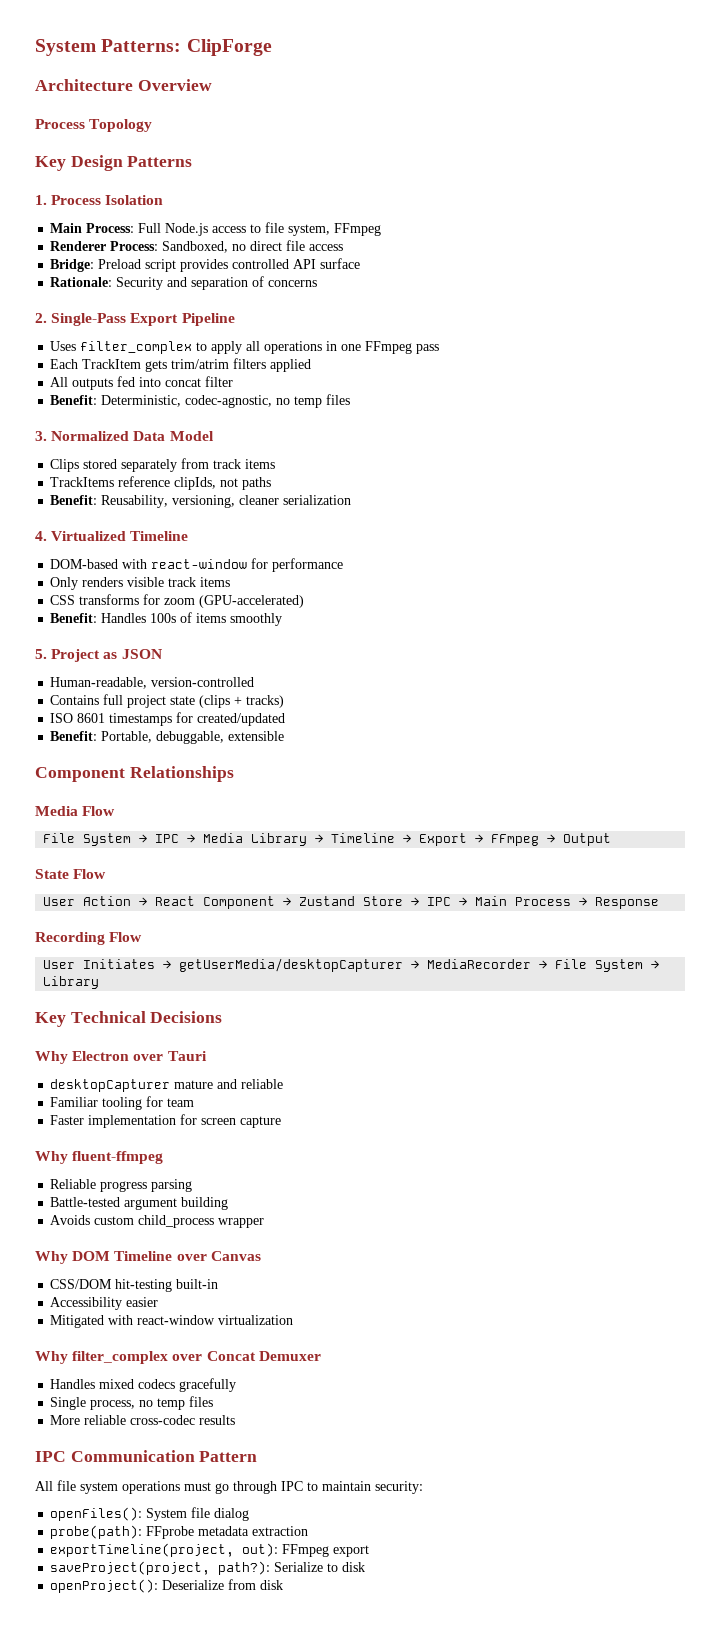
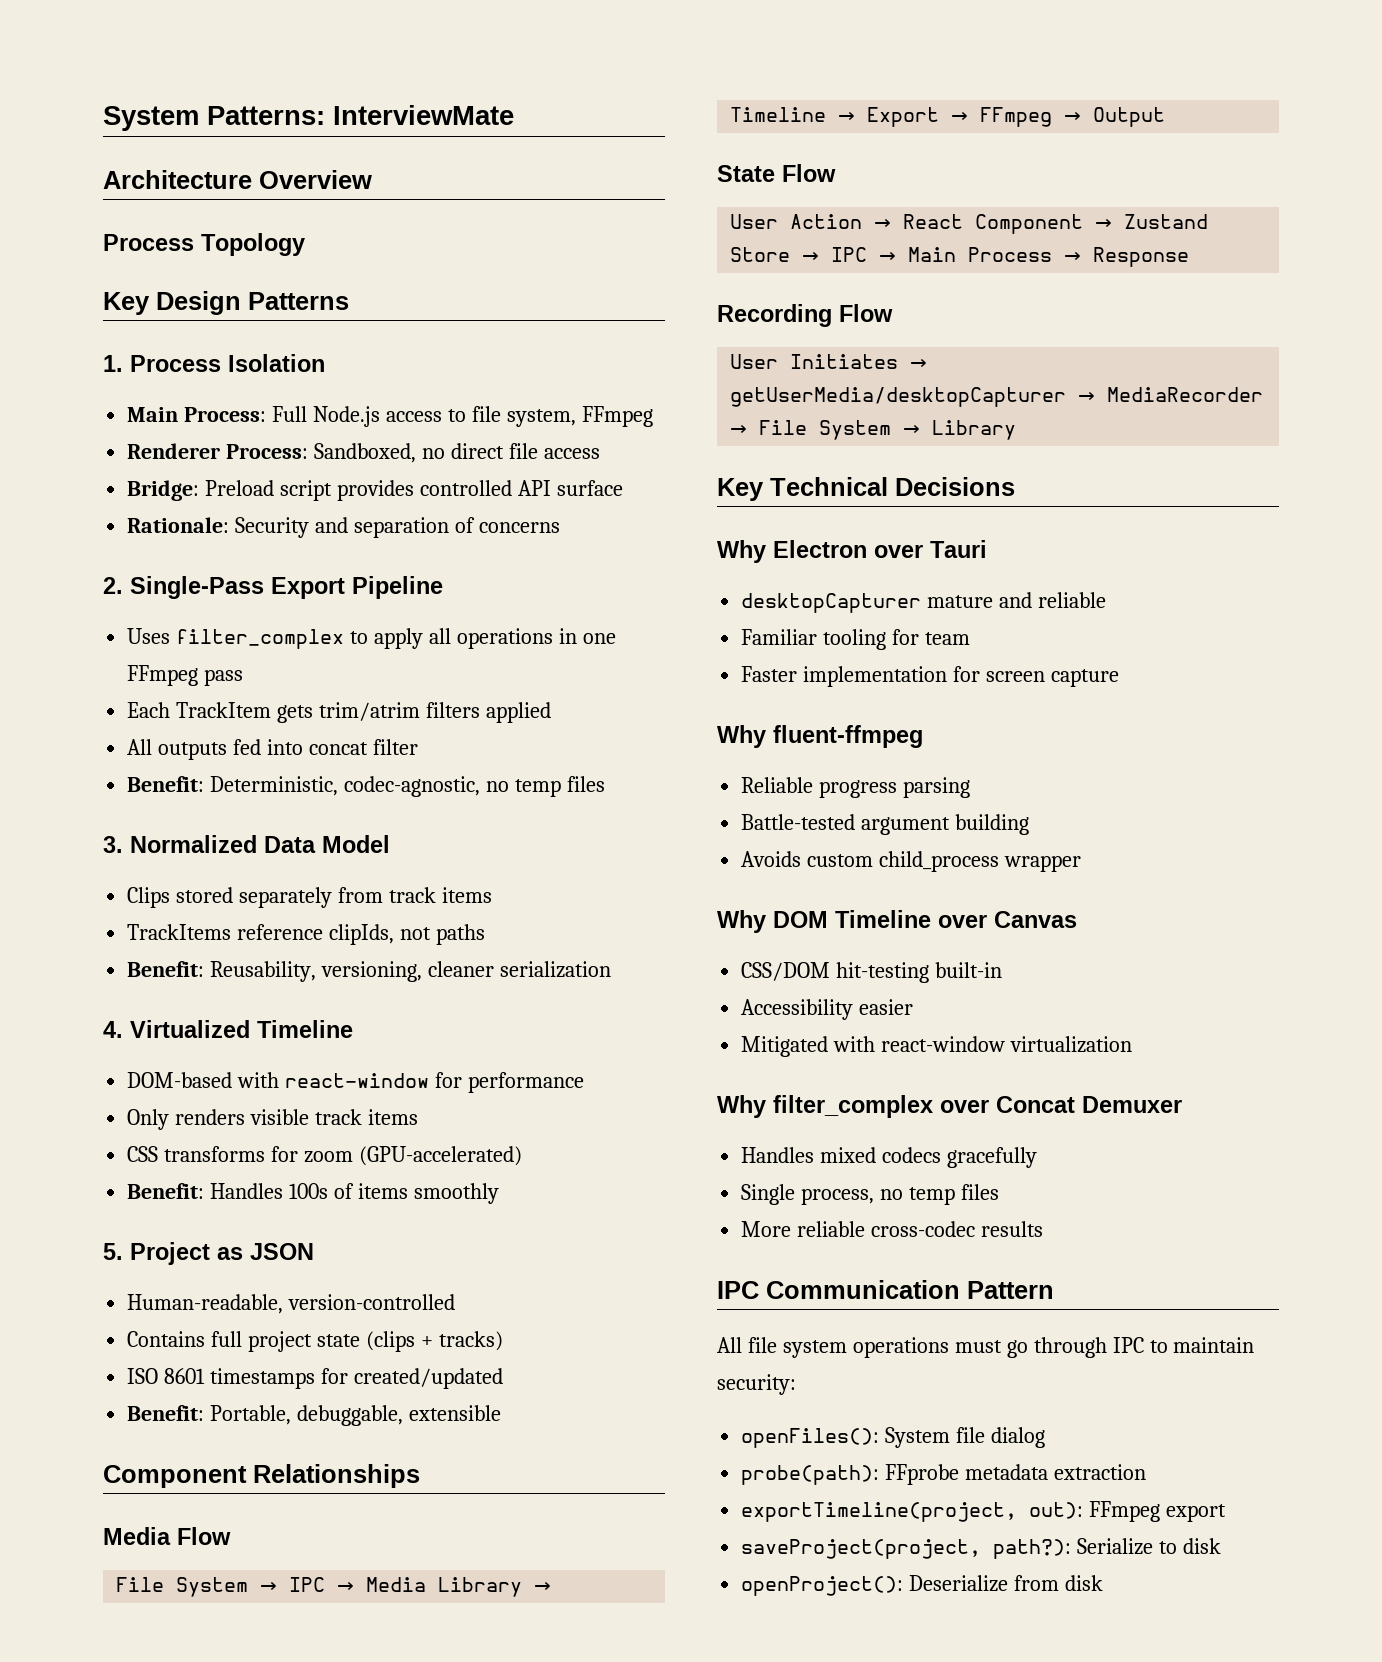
[186,39,272,56] ClipForge -> [333,105,514,125] InterviewMate

